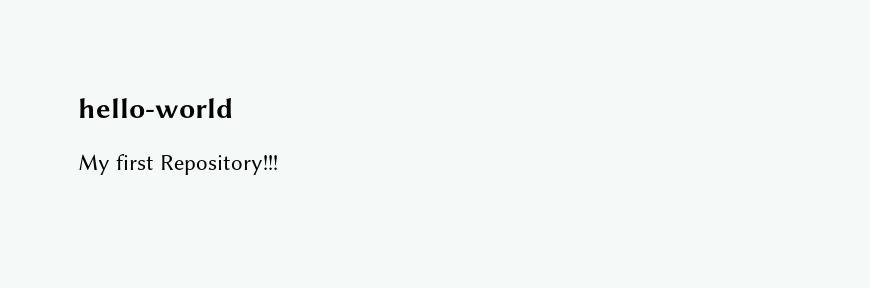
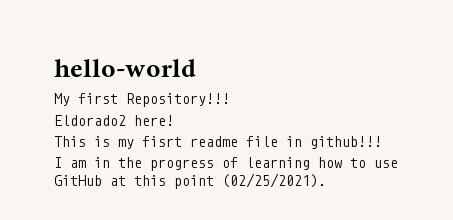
(279, 165) none -> [54,115,174,126] [54,136,382,149] [54,157,398,171] [54,173,326,189] // Eldorado2 here! // This is my fisrt readme file in github!!! // I am in the progress of learning how to use GitHub at this point (02/25/2021).

